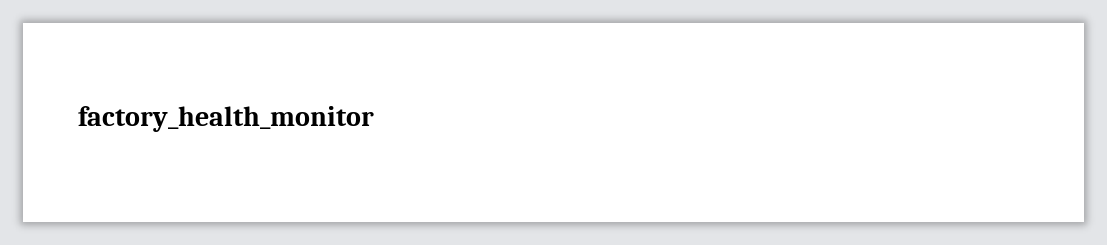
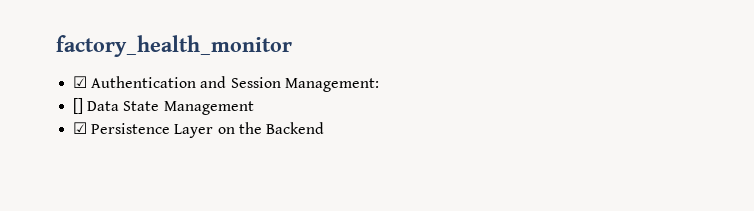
(374, 119) none -> [73,76,379,92] [73,98,254,115] [73,122,324,138] // ☑ Authentication and Session Management: // [] Data State Management // ☑ Persistence Layer on the Backend

